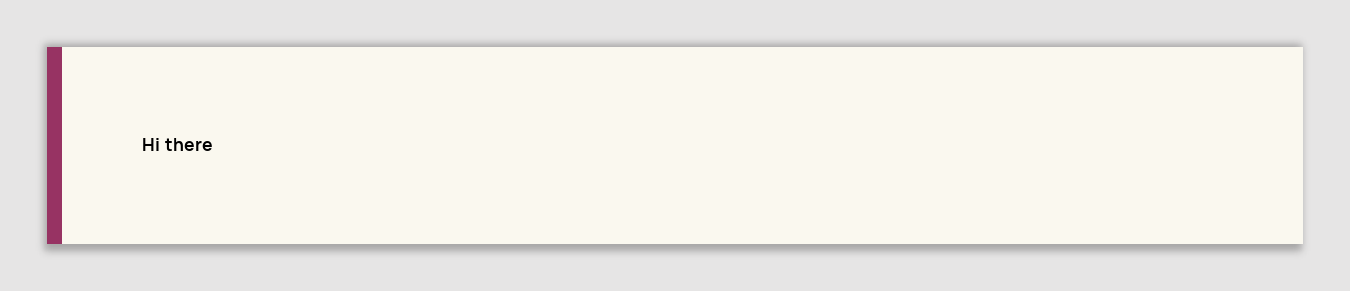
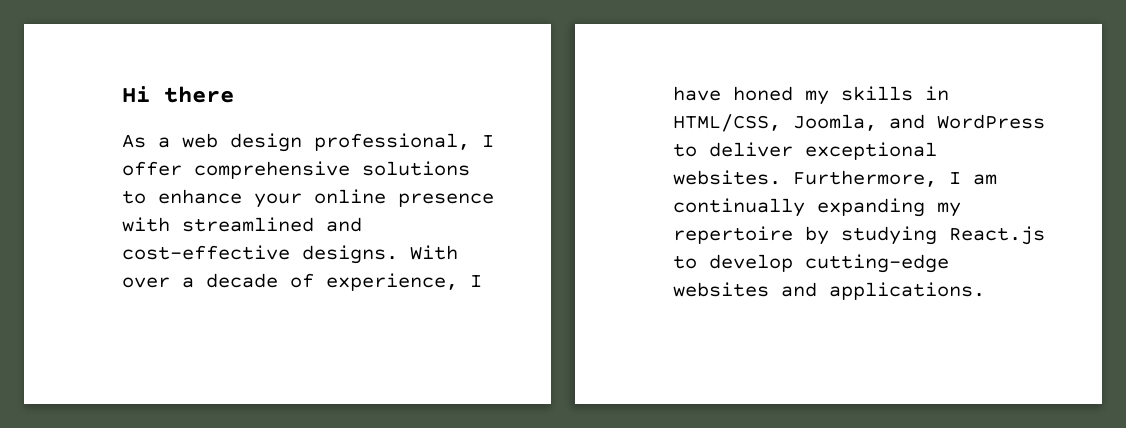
(213, 144) none -> [122,133,494,152] [122,161,470,179] [122,189,494,208] [122,217,362,232] [122,245,458,264] [122,273,482,291] [673,86,949,105] [673,114,1045,132] [673,142,937,160] [673,170,997,187] [673,198,961,217] [673,226,1045,245] [673,254,949,273] [673,282,985,300] // As a web design professional, I offer comprehensive solutions to enhance your online presence with streamlined and cost-effective designs. With over a decade of experience, I have honed my skills in HTML/CSS, Joomla, and WordPress to deliver exceptional websites. Furthermore, I am continually expanding my repertoire by studying React.js to develop cutting-edge websites and applications.

